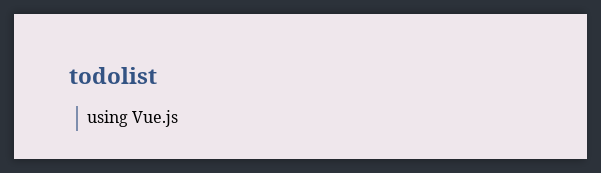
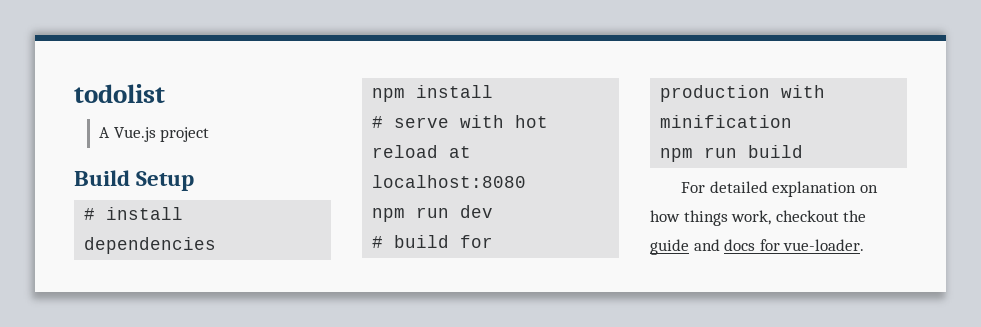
[86,110,179,127] using Vue.js -> [98,127,210,142] [74,170,195,191] [84,207,184,220] [84,237,217,254] [372,85,494,102] [372,115,549,128] [372,145,472,158] [372,175,527,188] [372,205,494,222] [372,235,494,248] [660,85,826,102] [660,115,793,128] [660,145,804,162] [680,181,878,197] [650,210,867,226] [650,239,865,255] A Vue.js project // Build Setup // # install dependencies // npm install // # serve with hot reload at localhost:8080 // npm run dev // # build for production with minification // npm run build // For detailed explanation on how things work, checkout the guide and docs for vue-loader.

